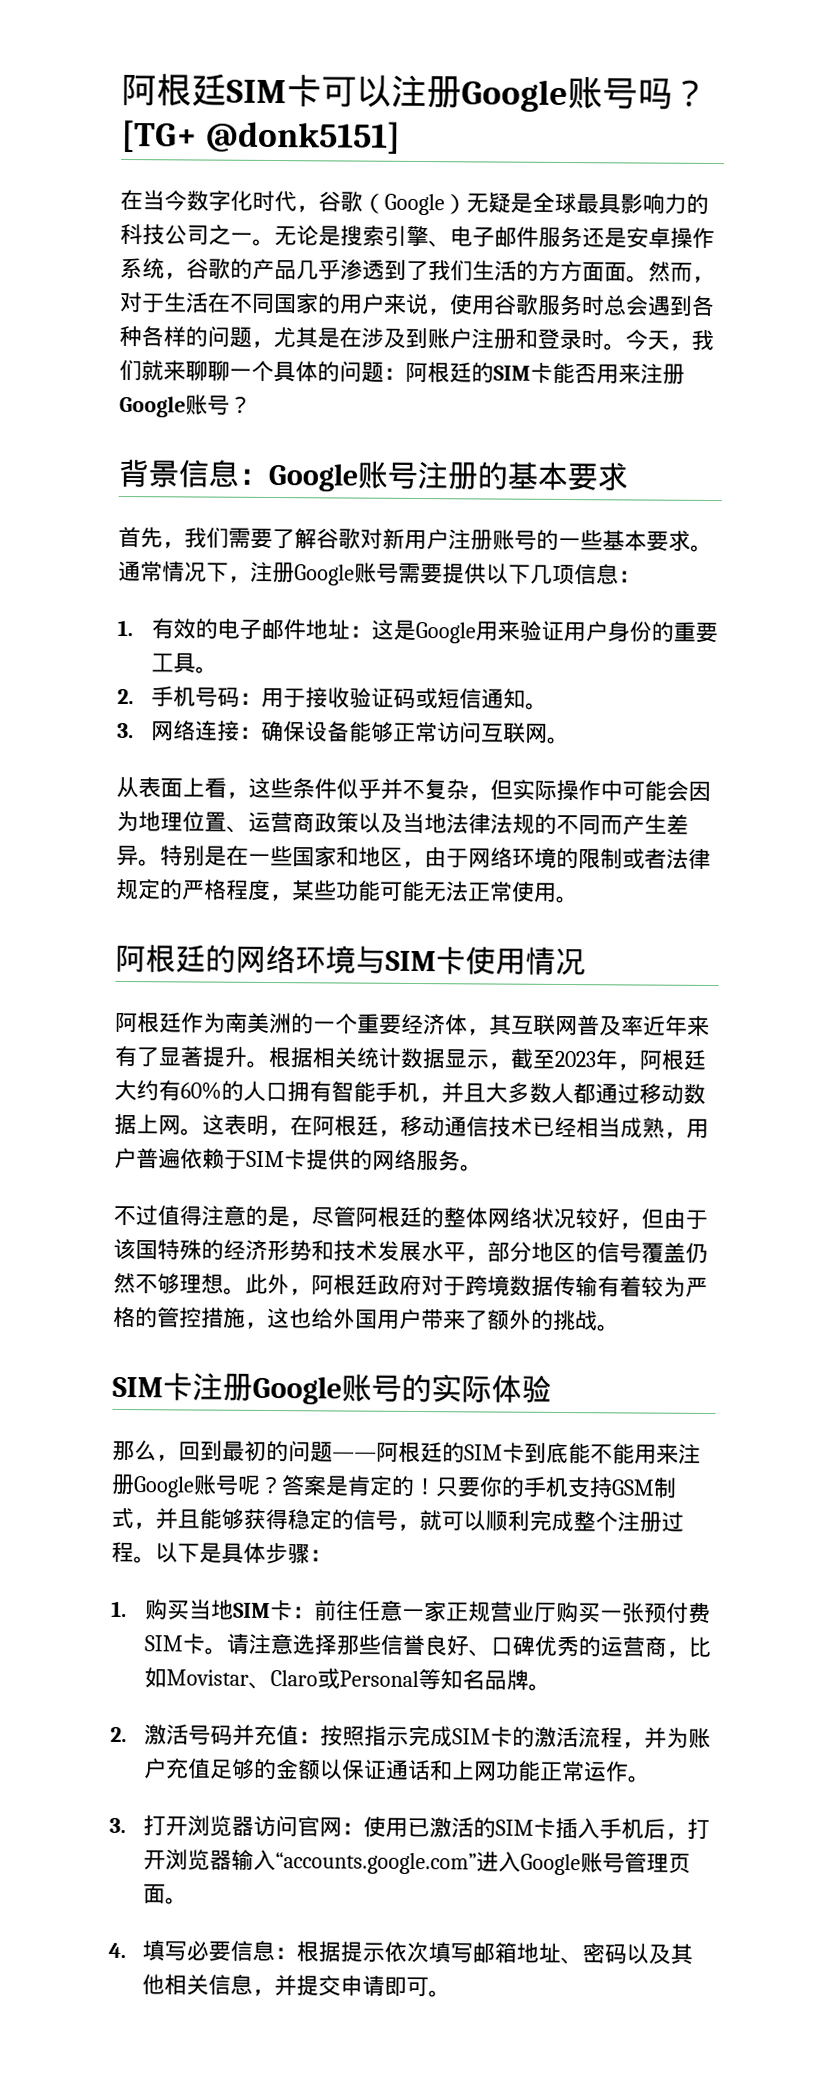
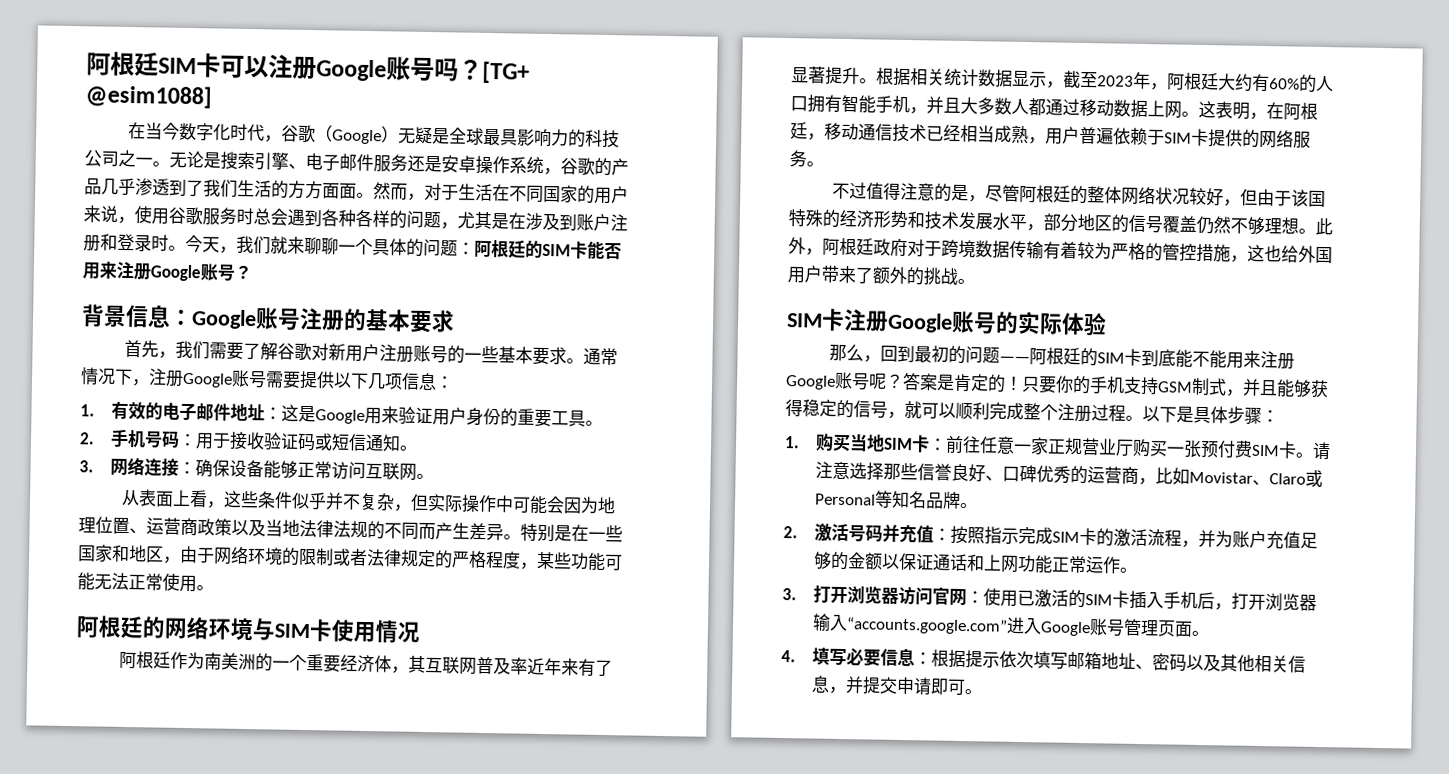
[206,120,402,154] @donk5151] -> [85,84,212,109] @esim1088]

